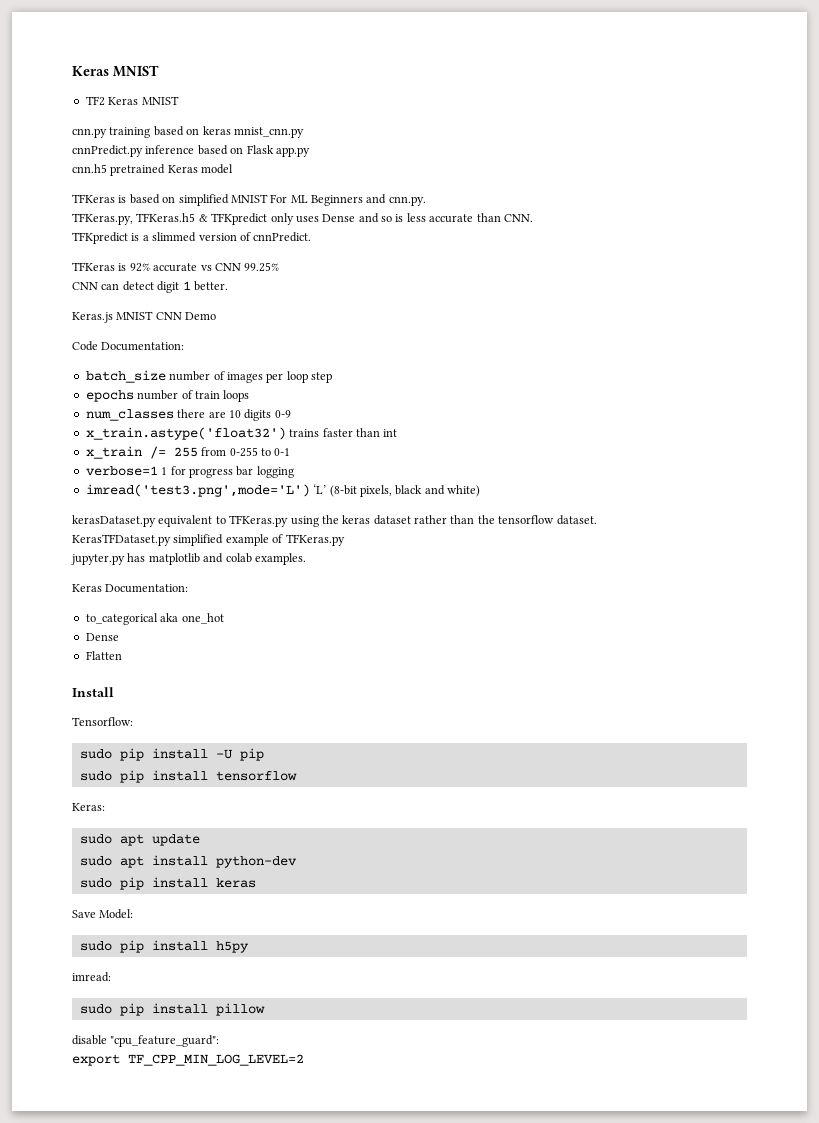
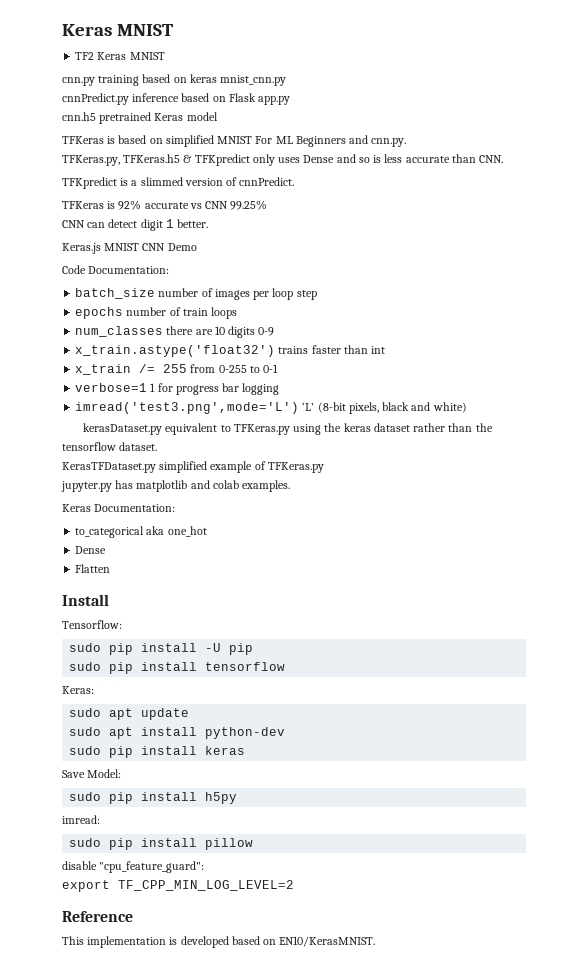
(304, 1060) none -> [62,911,133,922] [62,936,376,948] // Reference // This implementation is developed based on EN10/KerasMNIST.

